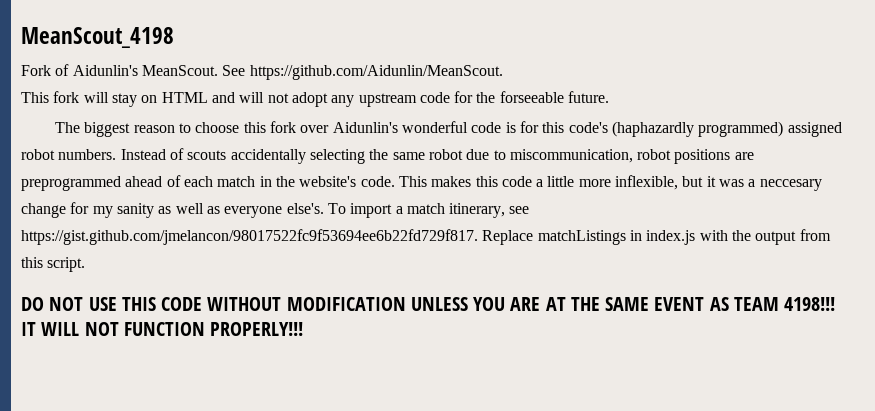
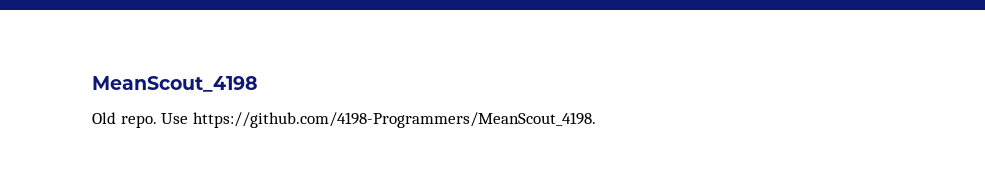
[21,64,503,80] [21,91,610,107] [55,121,842,137] [21,148,754,164] [21,175,822,191] [21,202,530,218] [21,229,831,245] [21,257,86,272] [21,297,836,311] [21,322,304,336] Fork of Aidunlin's MeanScout. See https://github.com/Aidunlin/MeanScout. // This fork will stay on HTML and will not adopt any upstream code for the forseeable future. // The biggest reason to choose this fork over Aidunlin's wonderful code is for this code's (haphazardly programmed) assigned robot numbers. Instead of scouts accidentally selecting the same robot due to miscommunication, robot positions are preprogrammed ahead of each match in the website's code. This makes this code a little more inflexible, but it was a neccesary change for my sanity as well as everyone else's. To import a match itinerary, see https://gist.github.com/jmelancon/98017522fc9f53694ee6b22fd729f817. Replace matchListings in index.js with the output from this script. // DO NOT USE THIS CODE WITHOUT MODIFICATION UNLESS YOU ARE AT THE SAME EVENT AS TEAM 4198!!! IT WILL NOT FUNCTION PROPERLY!!! -> [92,112,596,128] Old repo. Use https://github.com/4198-Programmers/MeanScout_4198.

